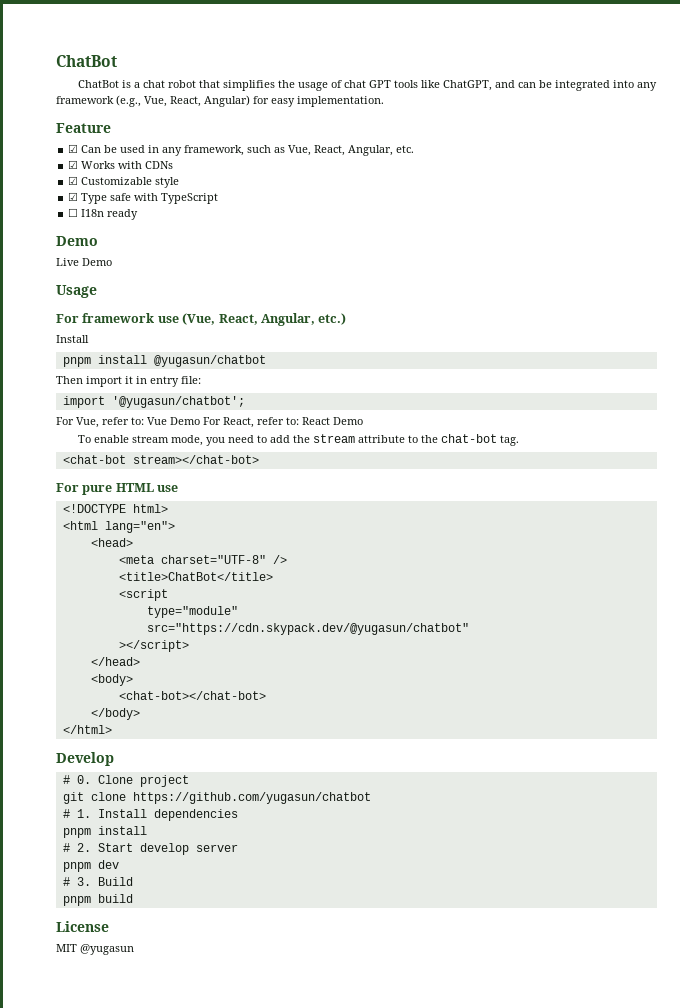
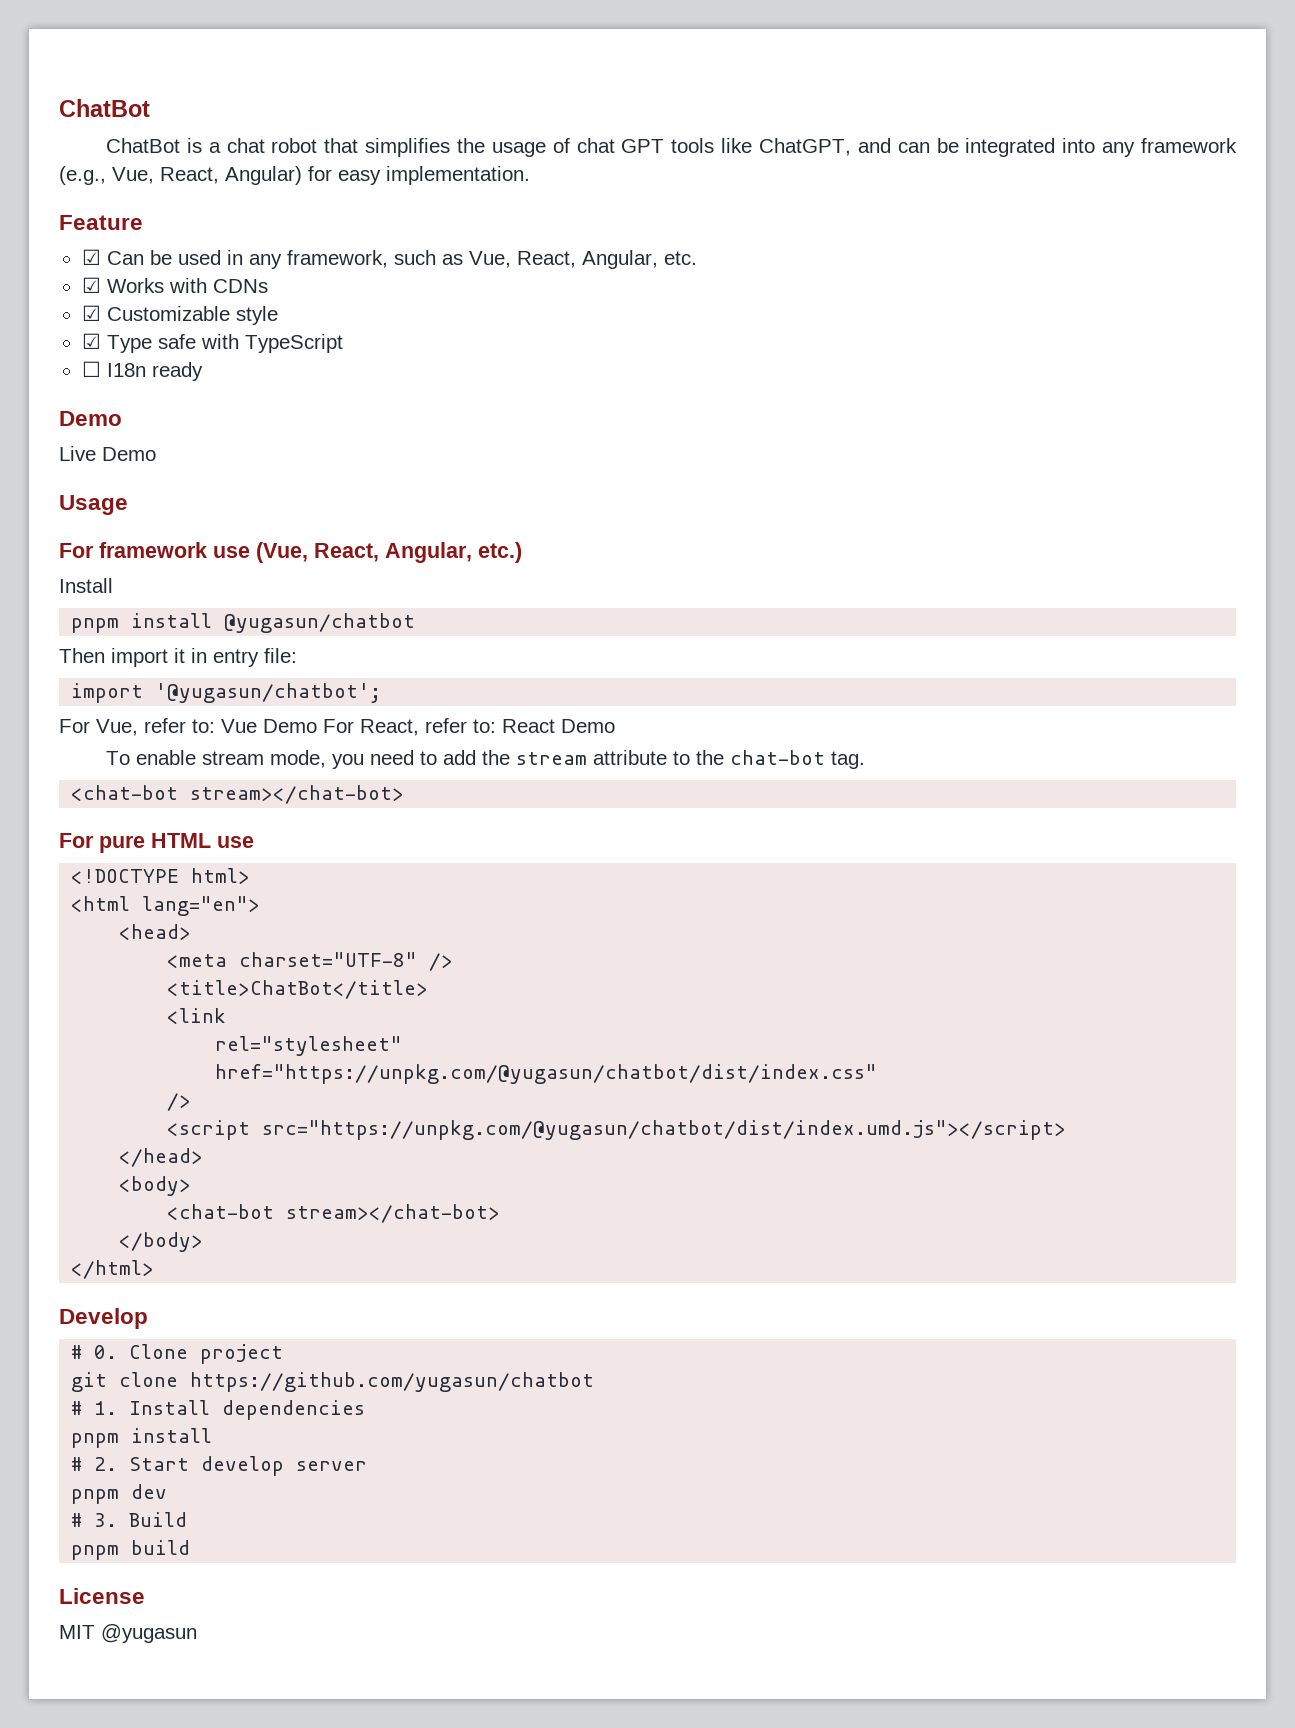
[118,589,168,601] [146,606,238,618] [146,623,469,635] [118,640,189,652] <script // type="module" // src="https://cdn.skypack.dev/@yugasun/chatbot" // ></script> -> [167,1008,227,1024] [215,1036,403,1056] [215,1064,878,1084] [167,1093,192,1111] [167,1120,1067,1140] <link // rel="stylesheet" // href="https://unpkg.com/@yugasun/chatbot/dist/index.css" // /> // <script src="https://unpkg.com/@yugasun/chatbot/dist/index.umd.js"></script>
[118,691,266,700] <chat-bot></chat-bot> -> [167,1204,501,1223] <chat-bot stream></chat-bot>

